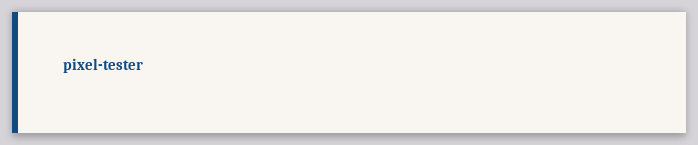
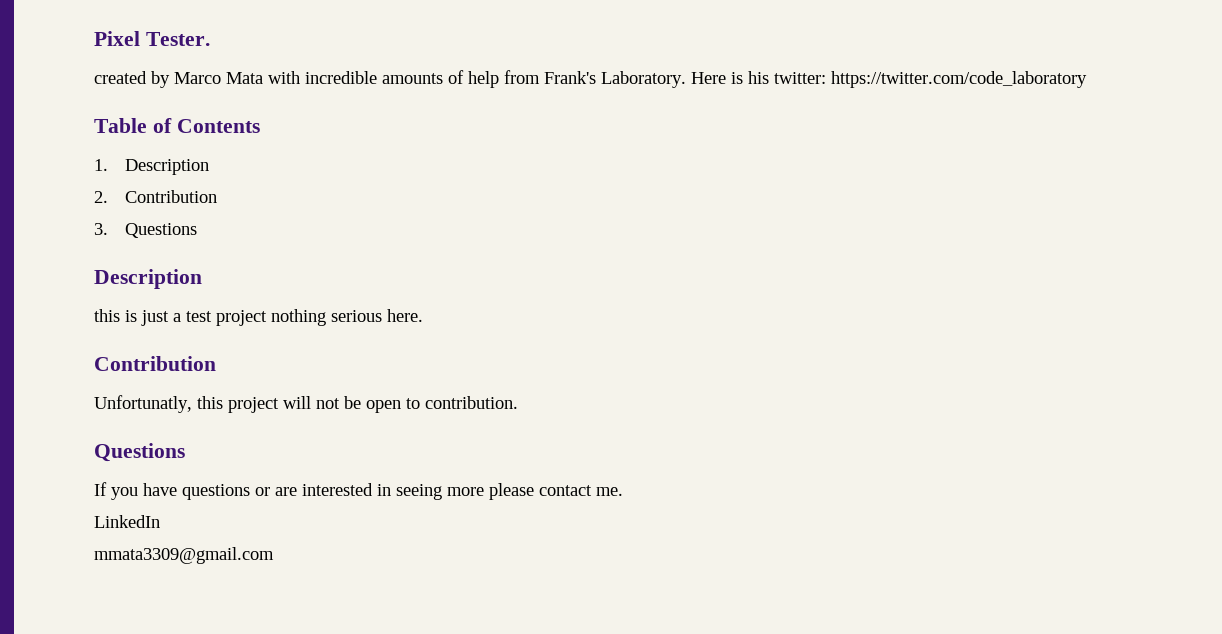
[63,58,143,73] pixel-tester -> [94,31,210,46] [94,70,1087,88] [94,118,260,133] [94,159,210,175] [94,190,218,203] [94,223,198,238] [94,269,202,289] [94,309,423,326] [94,356,216,371] [94,395,518,413] [94,443,185,462] [94,482,623,500] [94,515,160,528] [94,547,274,564] Pixel Tester. // created by Marco Mata with incredible amounts of help from Frank's Laboratory. Here is his twitter: https://twitter.com/code_laboratory // Table of Contents // 1. Description // 2. Contribution // 3. Questions // Description // this is just a test project nothing serious here. // Contribution // Unfortunatly, this project will not be open to contribution. // Questions // If you have questions or are interested in seeing more please contact me. // LinkedIn // mmata3309@gmail.com

